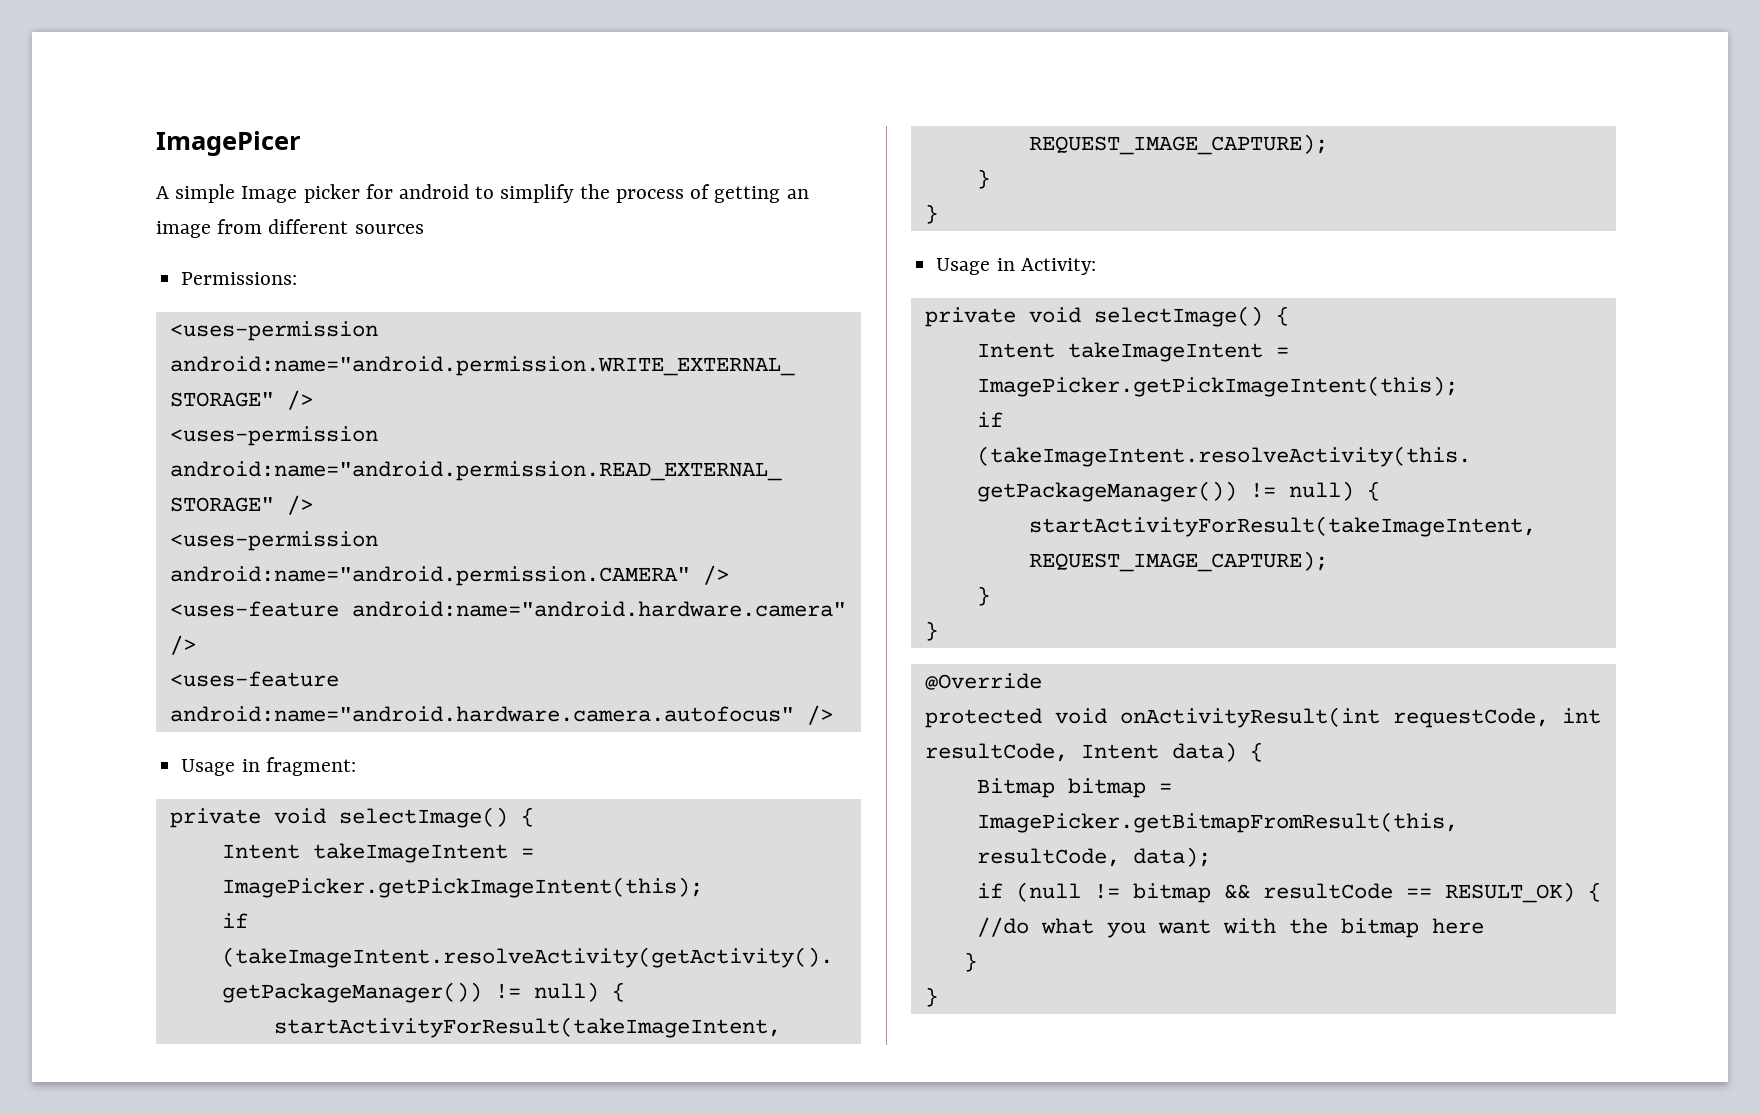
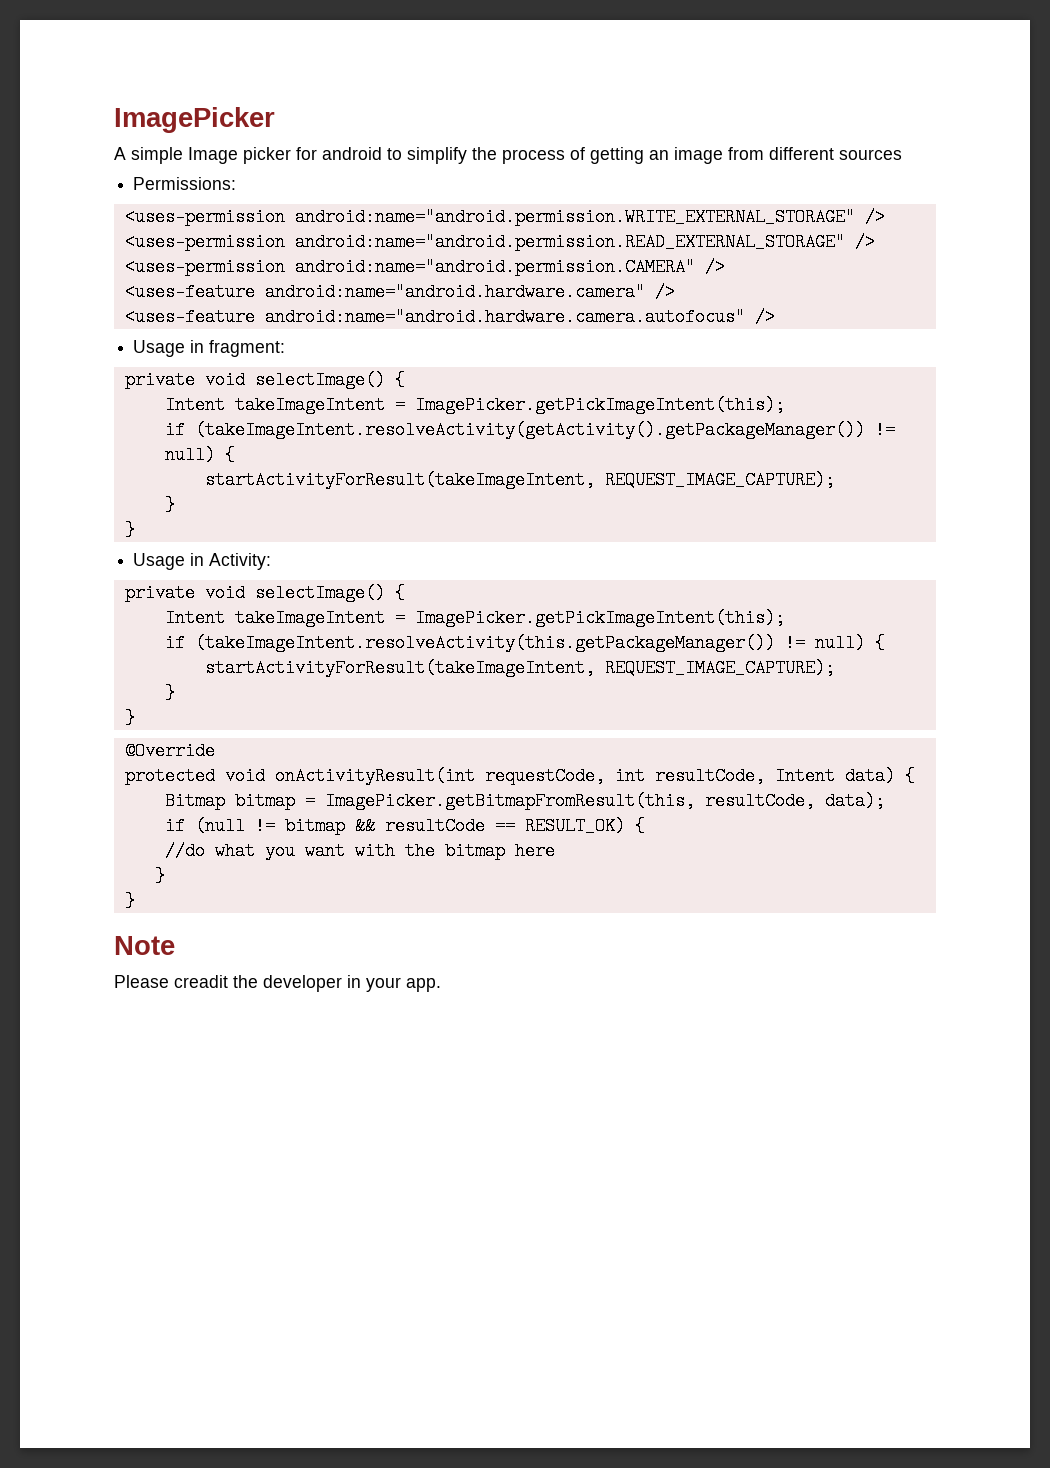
[156,131,301,156] ImagePicer -> [114,107,275,133] ImagePicker
(938, 997) none -> [114,936,175,955] [114,975,441,992] // Note // Please creadit the developer in your app.

